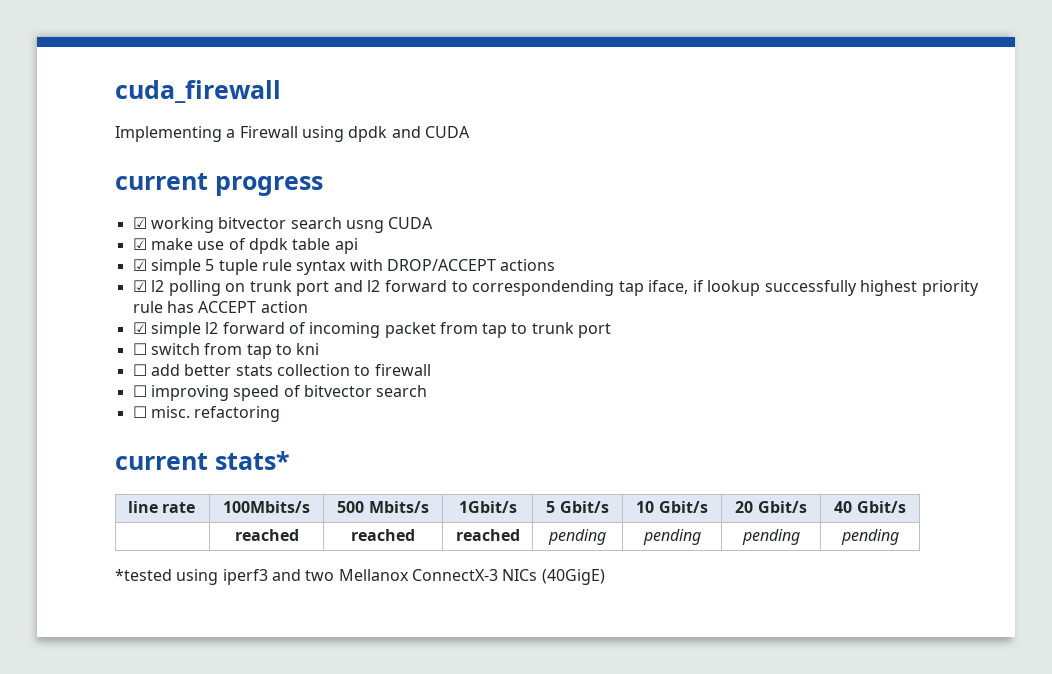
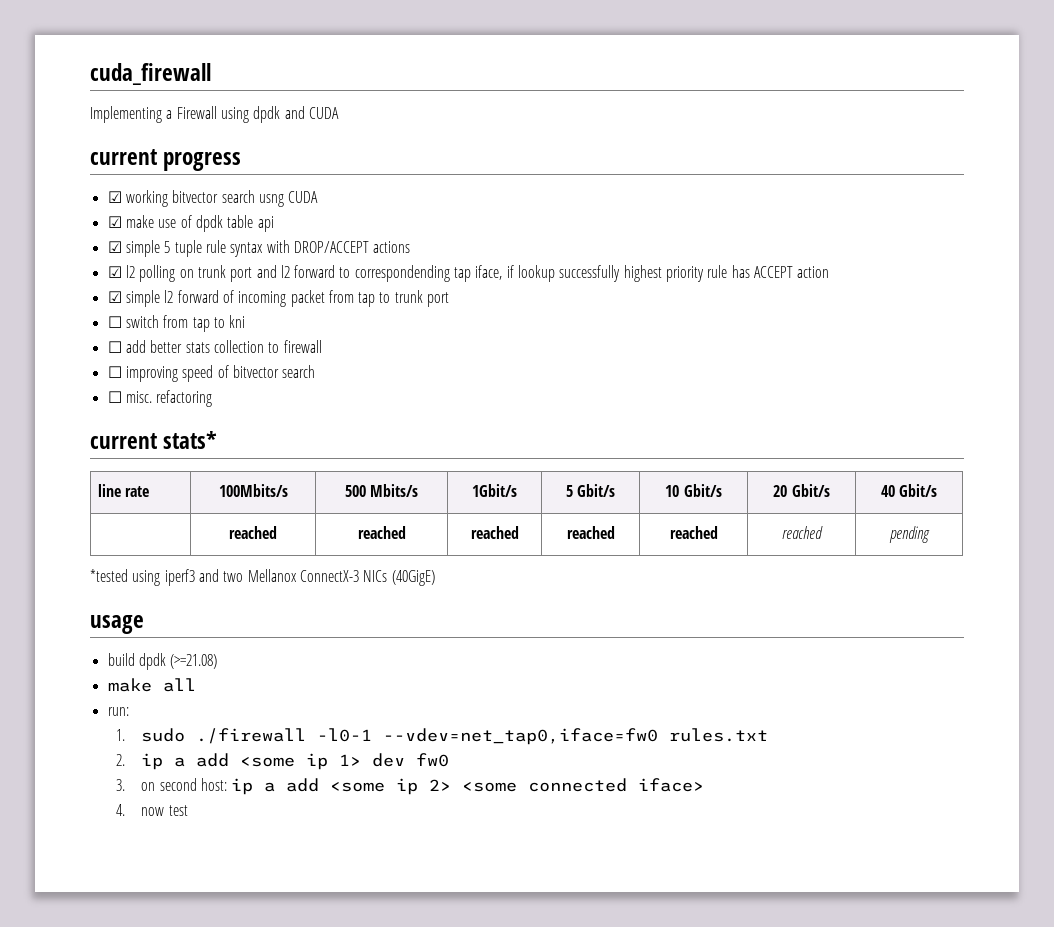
[548,529,606,545] [642,529,701,545] [741,529,800,545] pending | pending | pending -> [566,526,615,539] [669,526,718,539] [782,526,823,539] reached | reached | reached
(605, 577) none -> [90,615,144,634] [107,653,218,670] [107,678,196,692] [107,707,129,716] [115,728,769,745] [115,753,450,770] [115,778,705,795] [115,804,188,816] // usage // build dpdk (>=21.08) // make all // run: // 1. sudo ./firewall -l0-1 --vdev=net_tap0,iface=fw0 rules.txt // 2. ip a add <some ip 1> dev fw0 // 3. on second host: ip a add <some ip 2> <some connected iface> // 4. now test

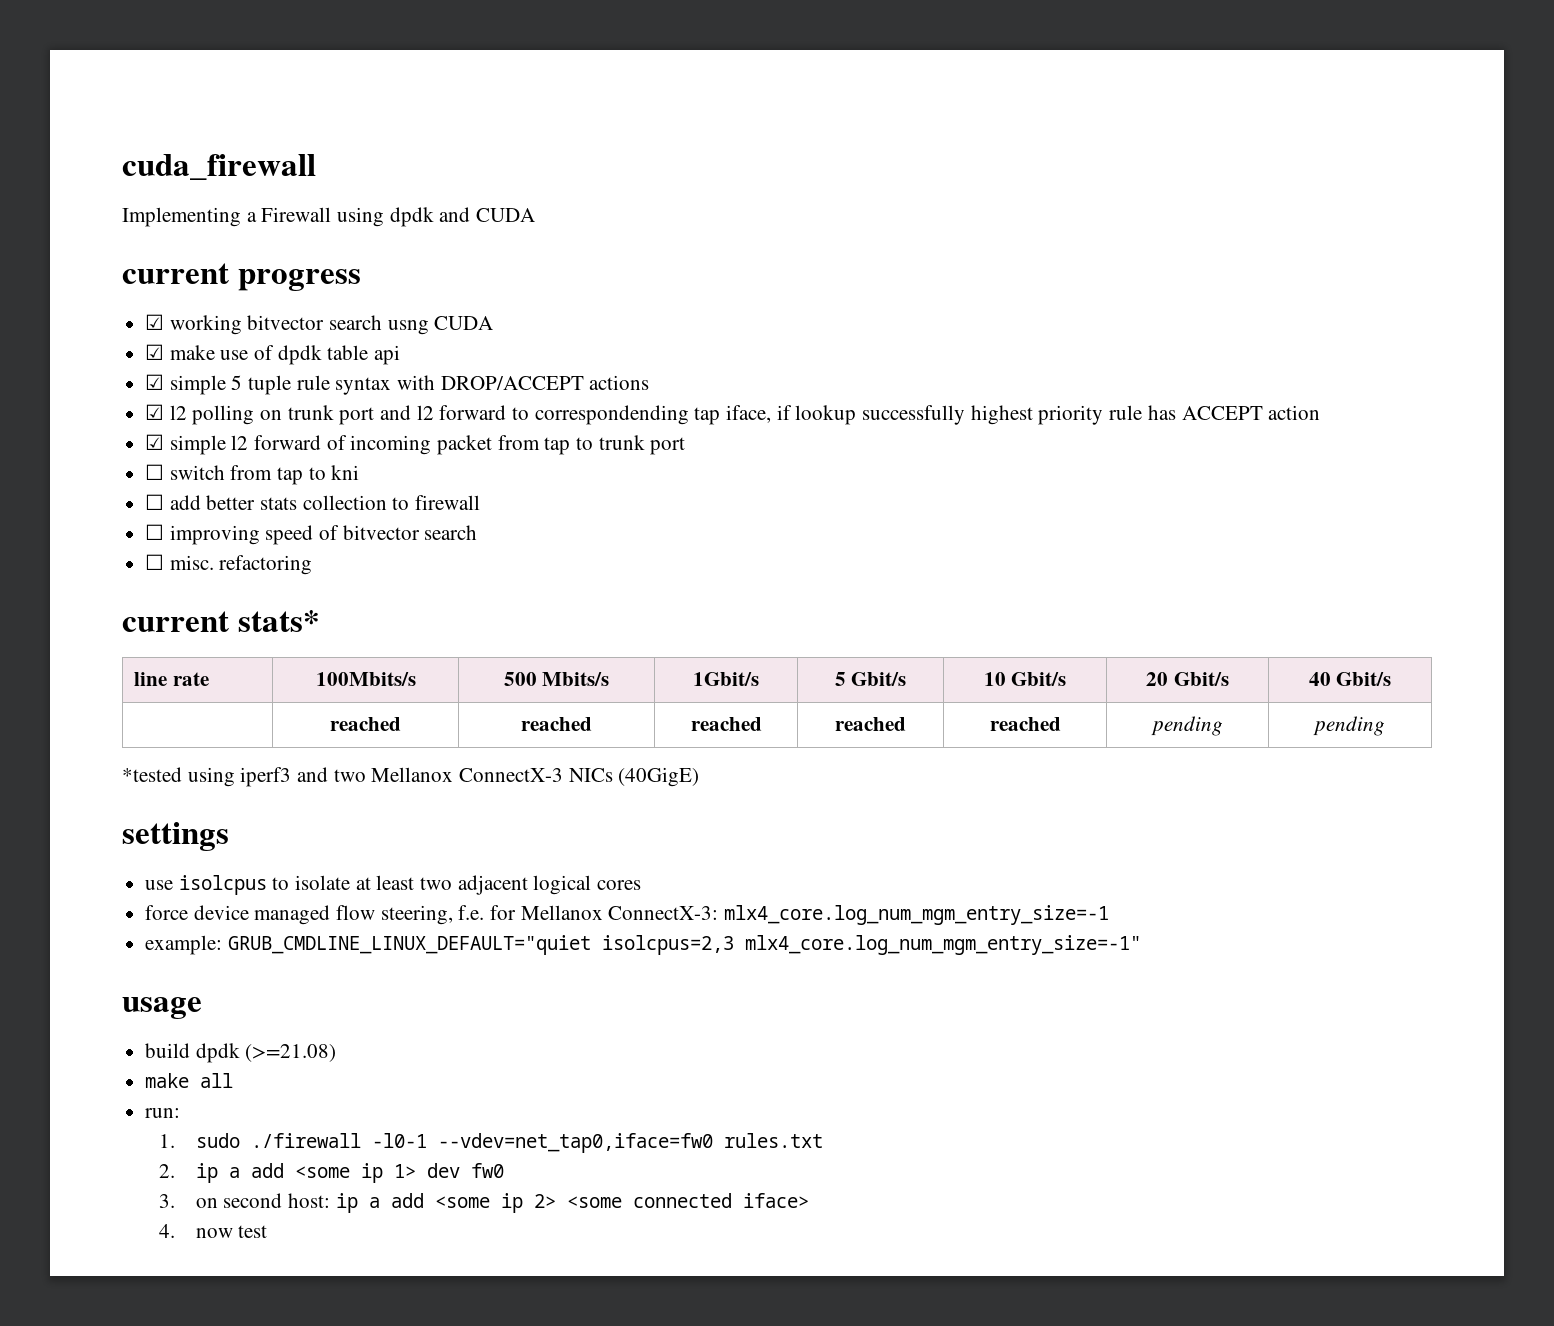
[782,526,823,539] reached -> [1150,716,1223,736] pending
(435, 578) none -> [122,822,229,851] [145,875,642,895] [145,905,1110,925] [145,935,1141,955] // settings // use isolcpus to isolate at least two adjacent logical cores // force device managed flow steering, f.e. for Mellanox ConnectX-3: mlx4_core.log_num_mgm_entry_size=-1 // example: GRUB_CMDLINE_LINUX_DEFAULT="quiet isolcpus=2,3 mlx4_core.log_num_mgm_entry_size=-1"

